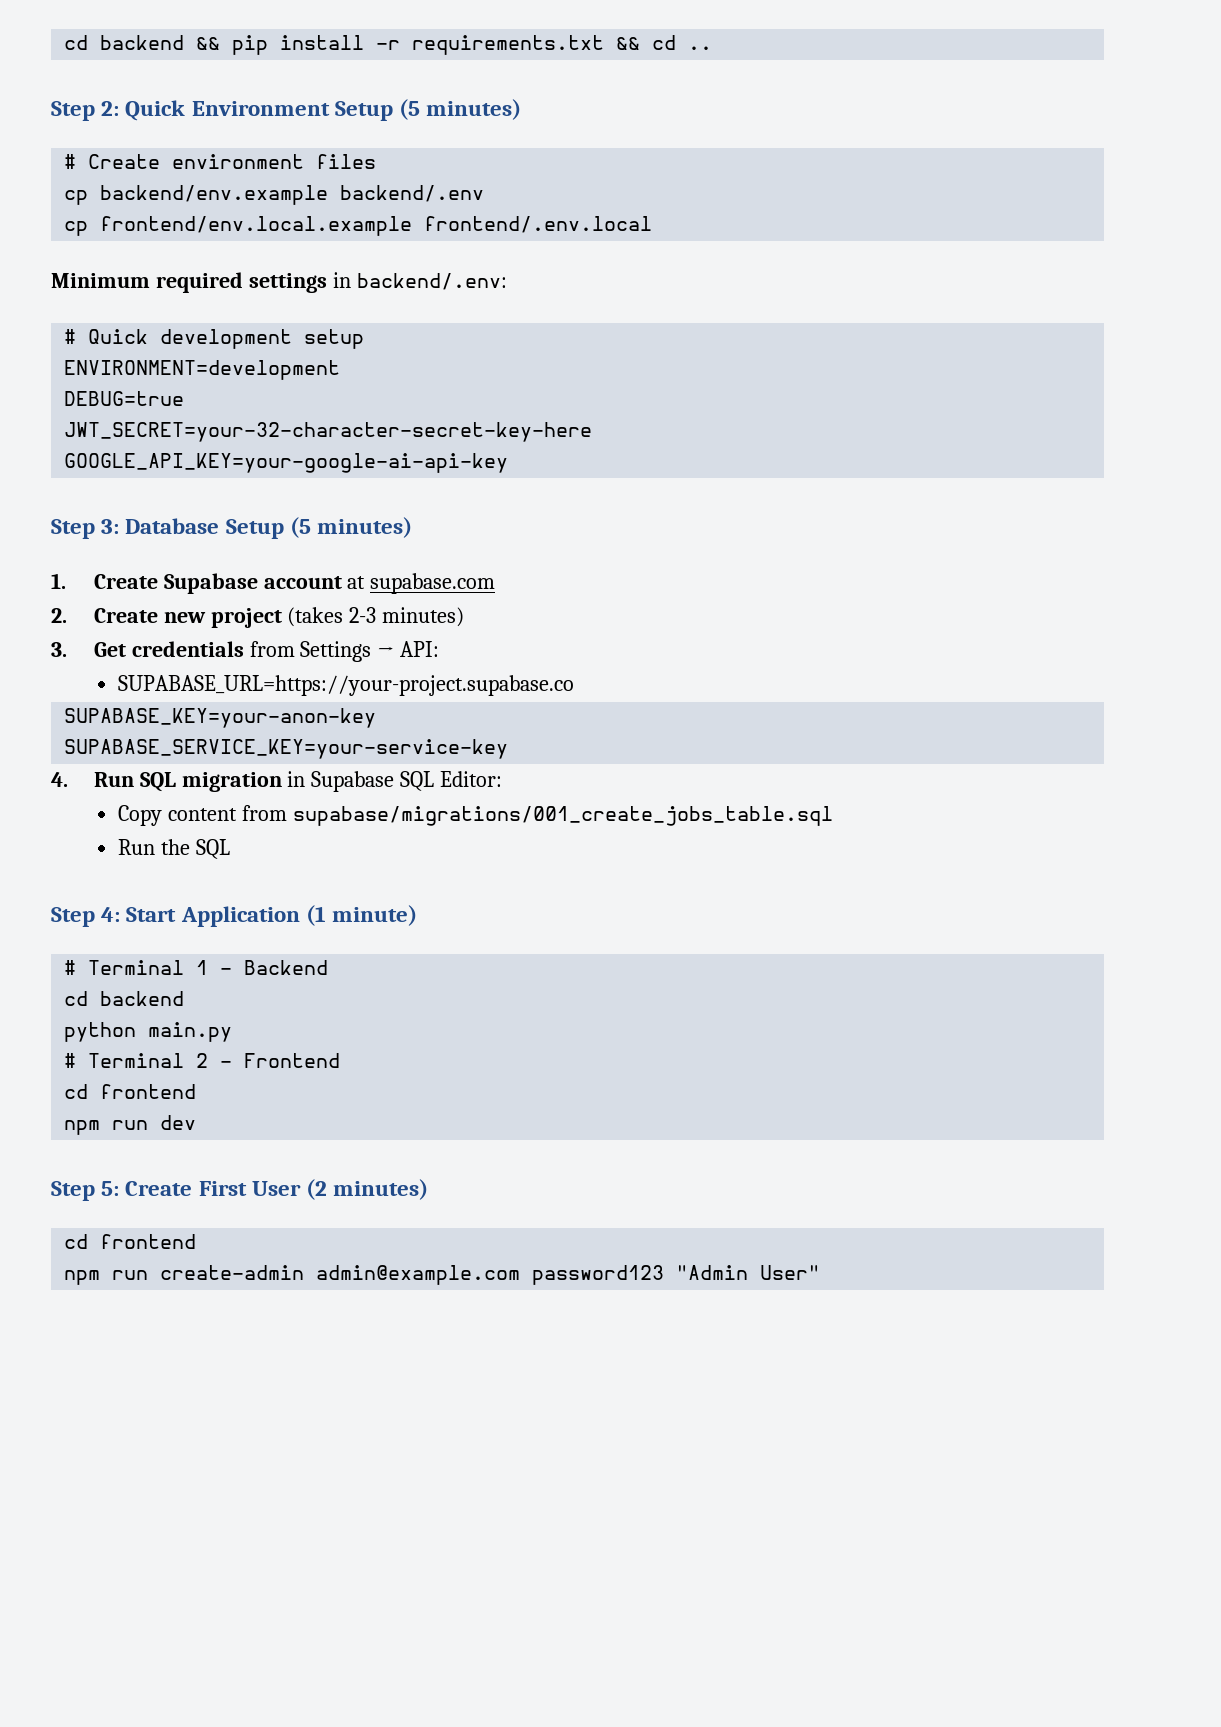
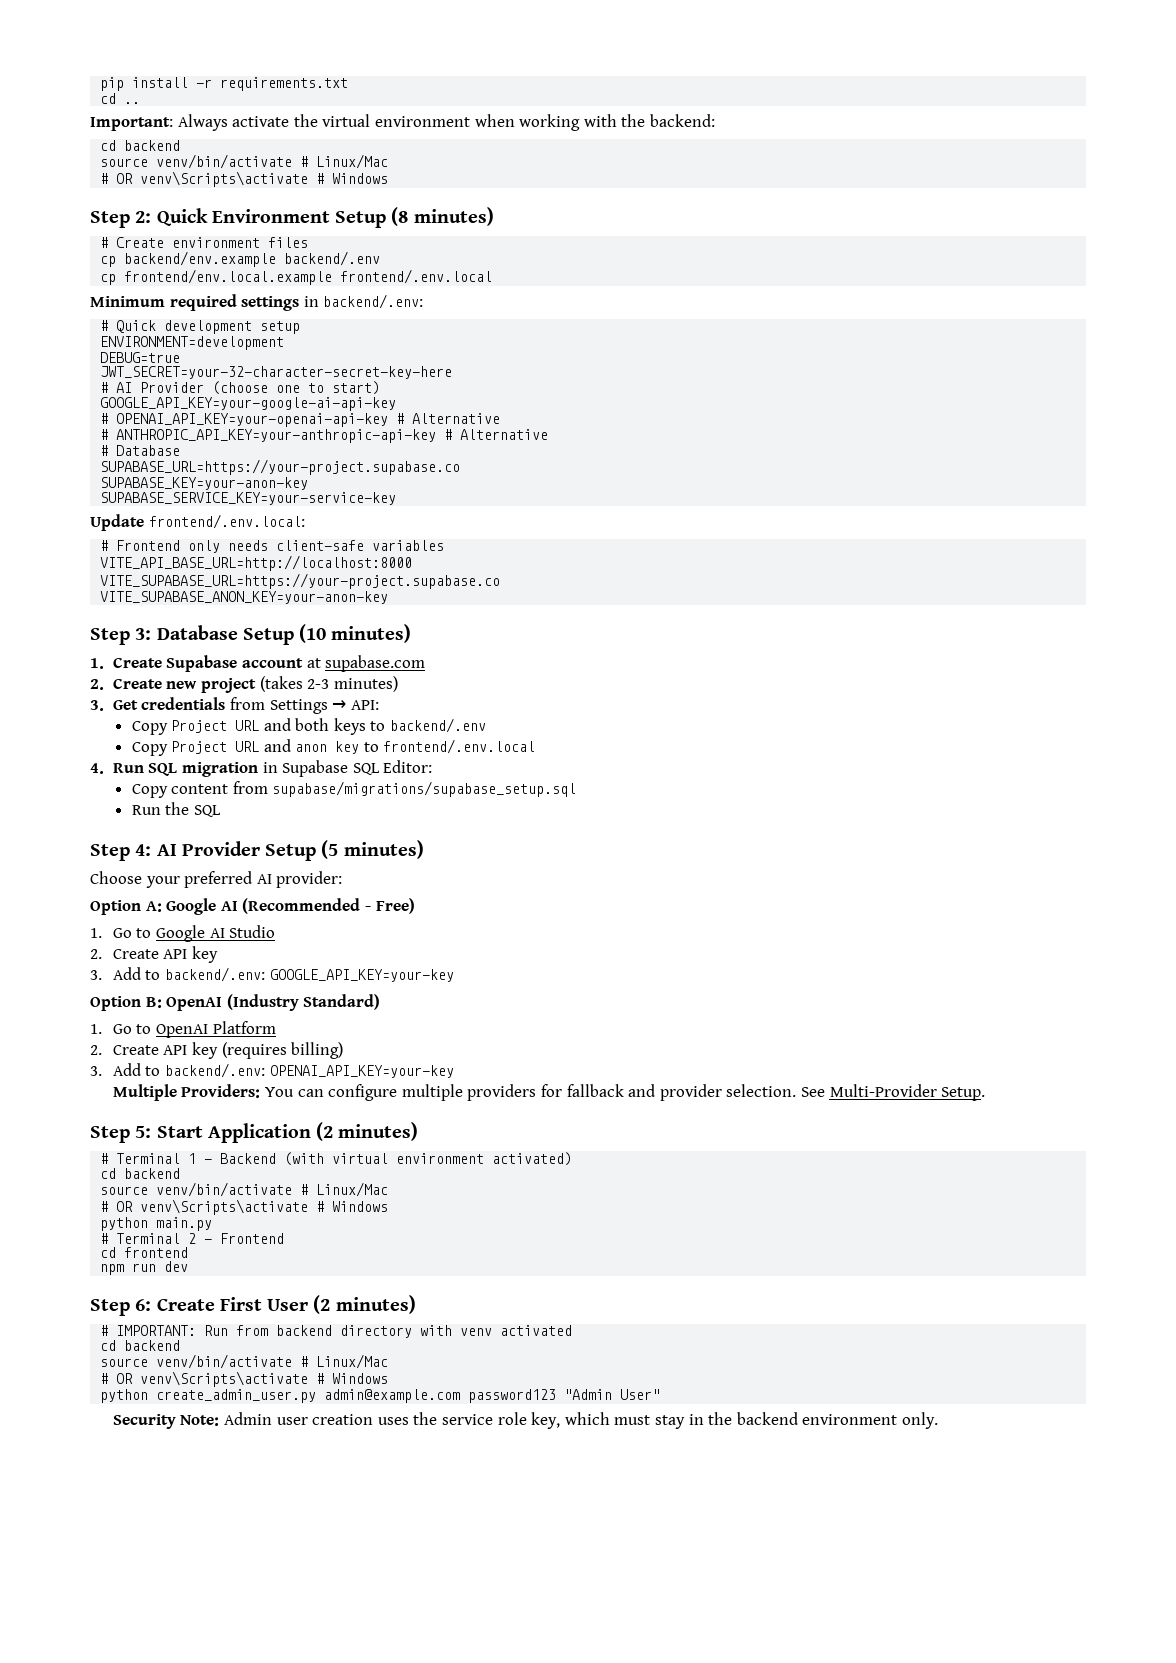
[64,35,221,50] cd backend && -> (100, 84) none
[616,37,641,50] && -> (349, 84) //
(713, 48) none -> [90,114,715,131] [100,140,181,151] [100,154,389,169] [100,171,389,187] // Important: Always activate the virtual environment when working with the backend: // cd backend // source venv/bin/activate # Linux/Mac // # OR venv\Scripts\activate # Windows
[399,99,421,120] (5 -> [391,207,409,226] (8
[64,453,509,473] GOOGLE_API_KEY=your-google-ai-api-key -> [100,381,381,395] [100,397,397,411] [100,413,501,427] [100,429,549,443] [100,445,181,456] [100,459,461,475] [100,477,309,490] [100,492,397,505] [90,514,305,531] [100,540,445,553] [100,555,413,571] [100,573,501,589] [100,591,389,604] # AI Provider (choose one to start) // GOOGLE_API_KEY=your-google-ai-api-key // # OPENAI_API_KEY=your-openai-api-key # Alternative // # ANTHROPIC_API_KEY=your-anthropic-api-key # Alternative // # Database // SUPABASE_URL=https://your-project.supabase.co // SUPABASE_KEY=your-anon-key // SUPABASE_SERVICE_KEY=your-service-key // Update frontend/.env.local: // # Frontend only needs client-safe variables // VITE_API_BASE_URL=http://localhost:8000 // VITE_SUPABASE_URL=https://your-project.supabase.co // VITE_SUPABASE_ANON_KEY=your-anon-key
[289,517,311,538] (5 -> [299,624,327,643] (10
[117,675,574,696] [64,708,377,728] [64,739,509,759] SUPABASE_URL=https://your-project.supabase.co // SUPABASE_KEY=your-anon-key // SUPABASE_SERVICE_KEY=your-service-key -> [131,718,487,735] [131,739,536,756] Copy Project URL and both keys to backend/.env // Copy Project URL and anon key to frontend/.env.local
[292,806,833,826] supabase/migrations/001_create_jobs_table.sql -> [272,781,577,797] supabase/migrations/supabase_setup.sql
[126,905,418,927] Start Application (1 minute) -> [156,840,424,861] [90,871,343,888] [90,898,415,915] [90,925,276,942] [90,946,218,963] [90,967,454,982] [90,994,381,1011] [90,1021,276,1038] [90,1042,344,1059] [90,1063,454,1078] [112,1084,986,1101] [90,1122,419,1143] AI Provider Setup (5 minutes) // Choose your preferred AI provider: // Option A: Google AI (Recommended - Free) // 1. Go to Google AI Studio // 2. Create API key // 3. Add to backend/.env: GOOGLE_API_KEY=your-key // Option B: OpenAI (Industry Standard) // 1. Go to OpenAI Platform // 2. Create API key (requires billing) // 3. Add to backend/.env: OPENAI_API_KEY=your-key // Multiple Providers: You can configure multiple providers for fallback and provider selection. See Multi-Provider Setup. // Step 5: Start Application (2 minutes)
[64,991,185,1006] // cd backend -> [284,1152,573,1166] [100,1168,181,1179] [100,1182,389,1197] [100,1199,389,1215] (with virtual environment activated) // cd backend // source venv/bin/activate # Linux/Mac // # OR venv\Scripts\activate # Windows
[101,1181,120,1196] 5: -> [135,1299,152,1311] 6:
[64,1234,197,1249] [64,1265,821,1285] cd frontend // npm run create-admin admin@example.com password123 "Admin User" -> [100,1325,573,1338] [100,1340,181,1351] [100,1354,389,1369] [100,1371,389,1387] [100,1389,661,1403] [112,1412,938,1429] # IMPORTANT: Run from backend directory with venv activated // cd backend // source venv/bin/activate # Linux/Mac // # OR venv\Scripts\activate # Windows // python create_admin_user.py admin@example.com password123 "Admin User" // Security Note: Admin user creation uses the service role key, which must stay in the backend environment only.

